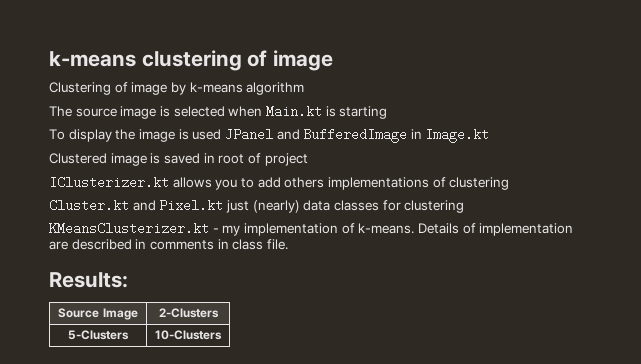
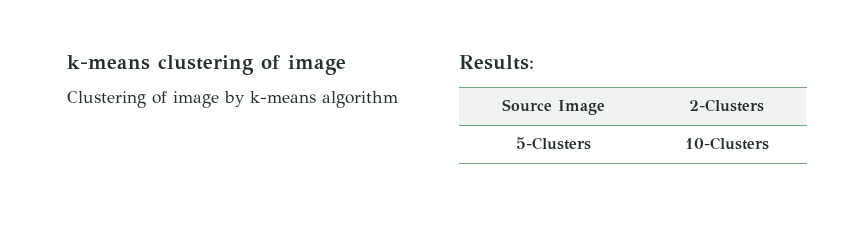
[49,105,388,119] [49,128,490,143] [49,153,308,166] [49,176,510,190] [49,199,465,213] [49,222,574,236] [49,239,288,250] // The source image is selected when Main.kt is starting // To display the image is used JPanel and BufferedImage in Image.kt // Clustered image is saved in root of project // IClusterizer.kt allows you to add others implementations of clustering // Cluster.kt and Pixel.kt just (nearly) data classes for clustering // KMeansClusterizer.kt - my implementation of k-means. Details of implementation are described in comments in class file. -> (398, 99) none

